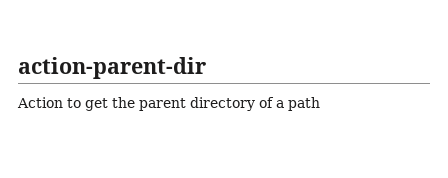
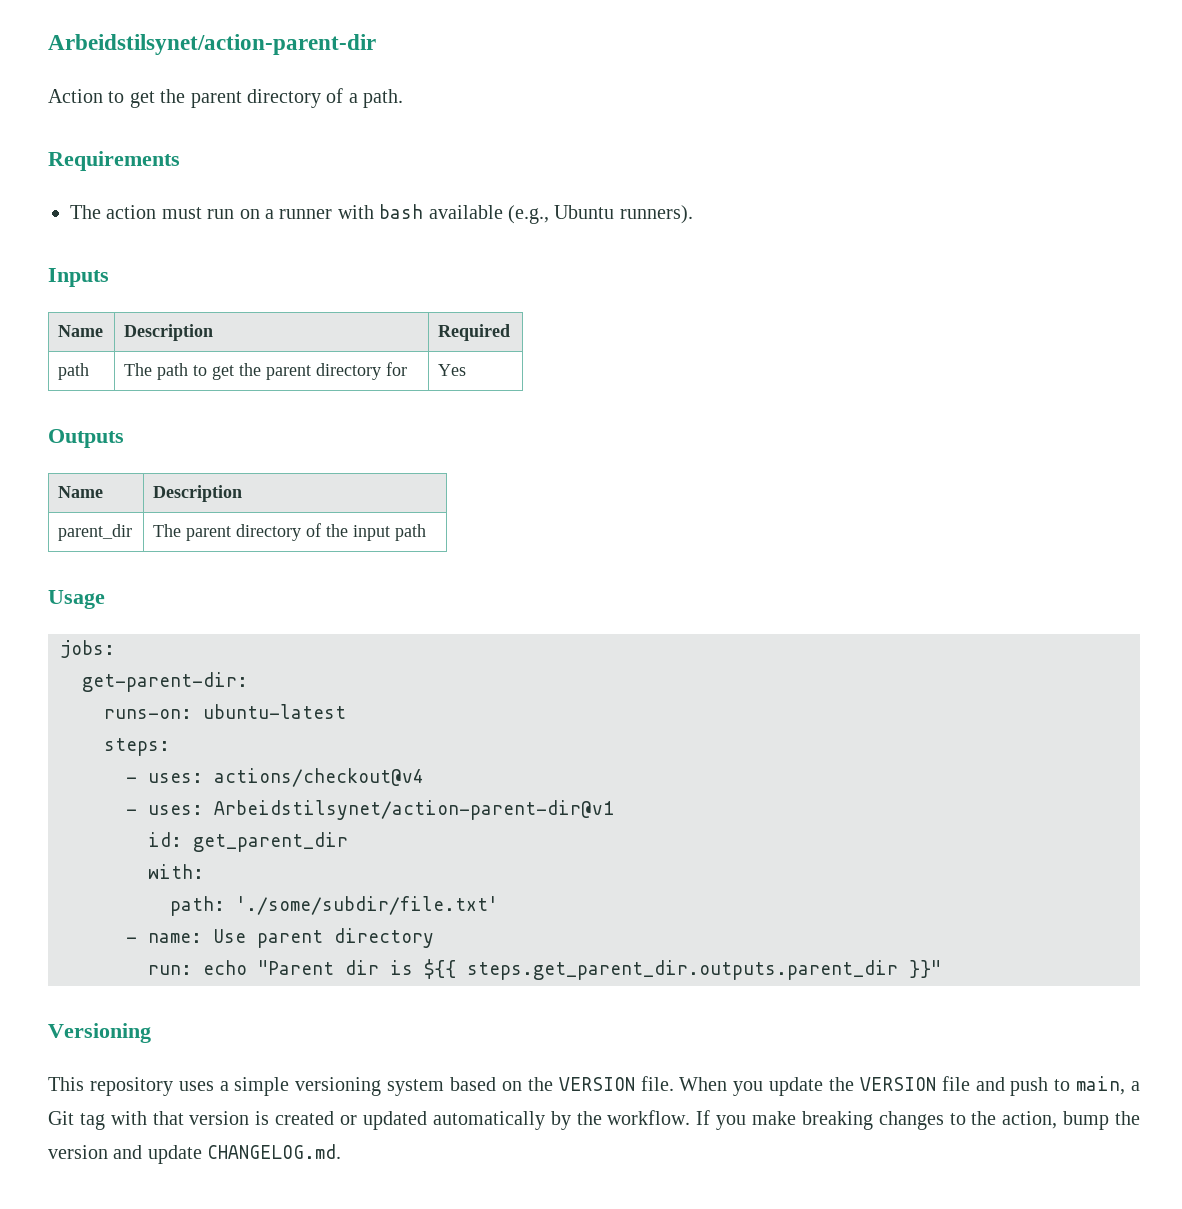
[18,57,206,79] action-parent-dir -> [48,34,376,55] Arbeidstilsynet/action-parent-dir
[288,97,320,111] path -> [363,89,404,108] [48,151,180,171] [70,204,693,224] [48,268,109,287] [58,325,104,337] [124,324,214,341] [438,324,511,341] [58,363,90,380] [124,362,408,380] [438,364,467,376] [48,429,124,448] [58,486,104,498] [153,485,243,502] [58,524,133,541] [153,523,427,541] [48,590,105,609] [60,640,115,658] [82,672,248,692] [104,704,346,719] [104,738,170,756] [126,768,424,787] [126,800,614,820] [148,832,348,852] [148,864,204,879] [170,896,498,916] [126,928,434,948] [148,959,941,980] [48,1023,151,1043] [48,1076,1140,1096] [48,1110,1141,1130] [48,1144,342,1164] path. // Requirements // The action must run on a runner with bash available (e.g., Ubuntu runners). // Inputs // Name | Description | Required // path | The path to get the parent directory for | Yes // Outputs // Name | Description // parent_dir | The parent directory of the input path // Usage // jobs: // get-parent-dir: // runs-on: ubuntu-latest // steps: // - uses: actions/checkout@v4 // - uses: Arbeidstilsynet/action-parent-dir@v1 // id: get_parent_dir // with: // path: './some/subdir/file.txt' // - name: Use parent directory // run: echo "Parent dir is ${{ steps.get_parent_dir.outputs.parent_dir }}" // Versioning // This repository uses a simple versioning system based on the VERSION file. When you update the VERSION file and push to main, a Git tag with that version is created or updated automatically by the workflow. If you make breaking changes to the action, bump the version and update CHANGELOG.md.

